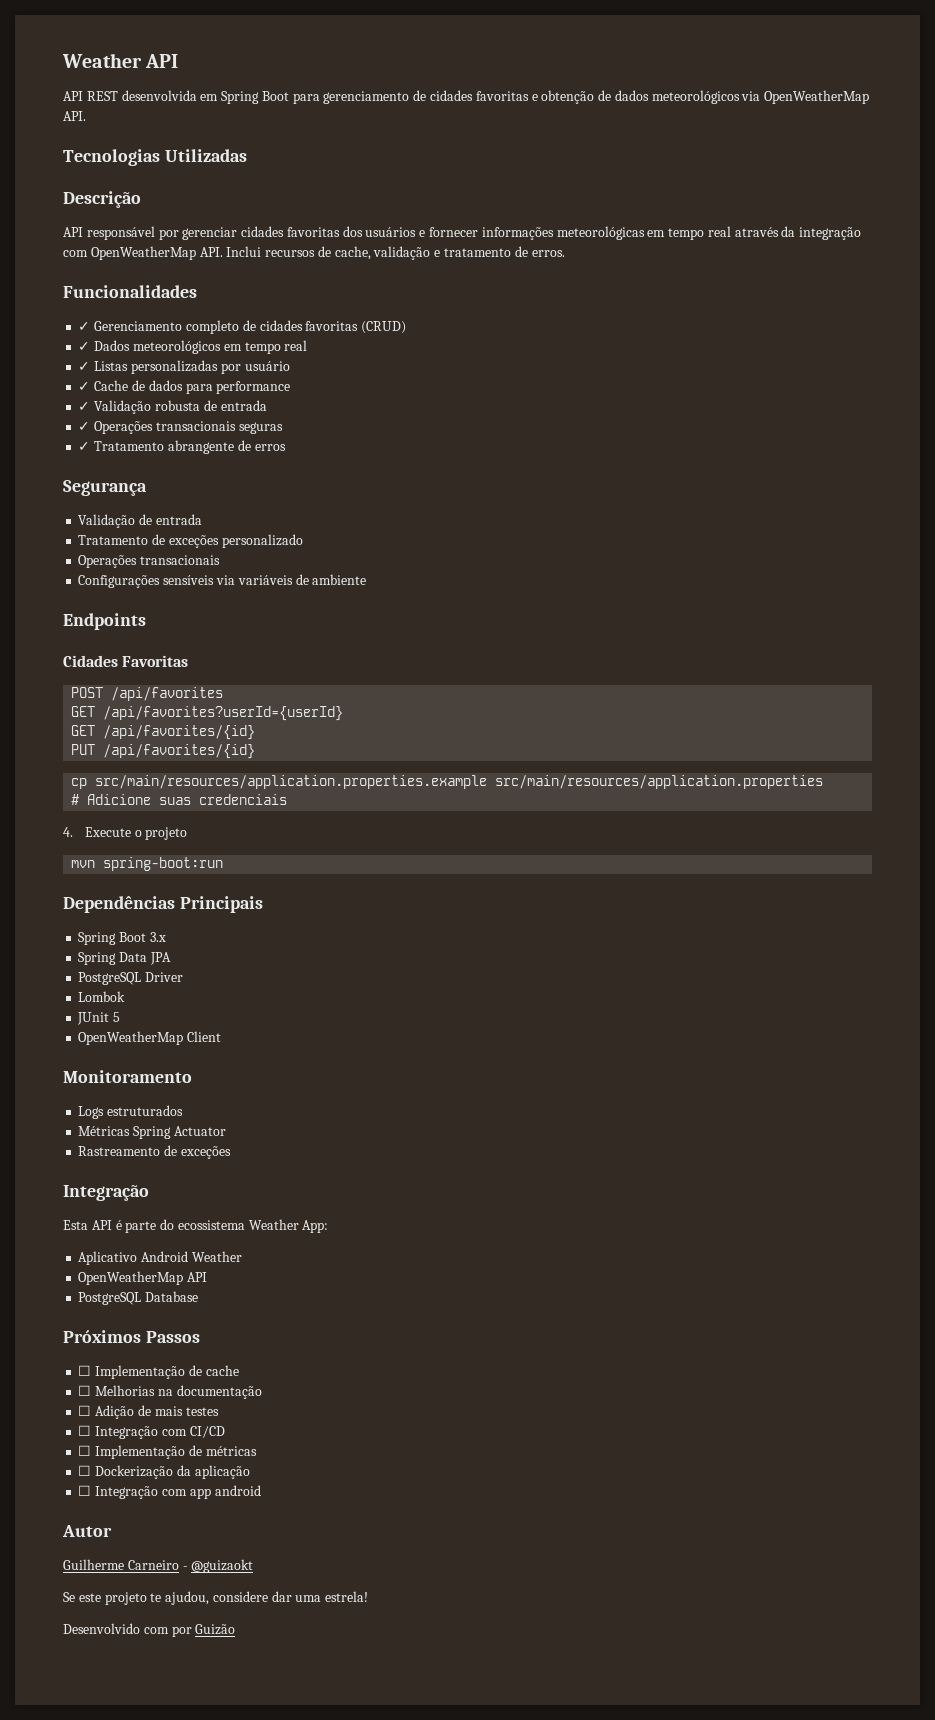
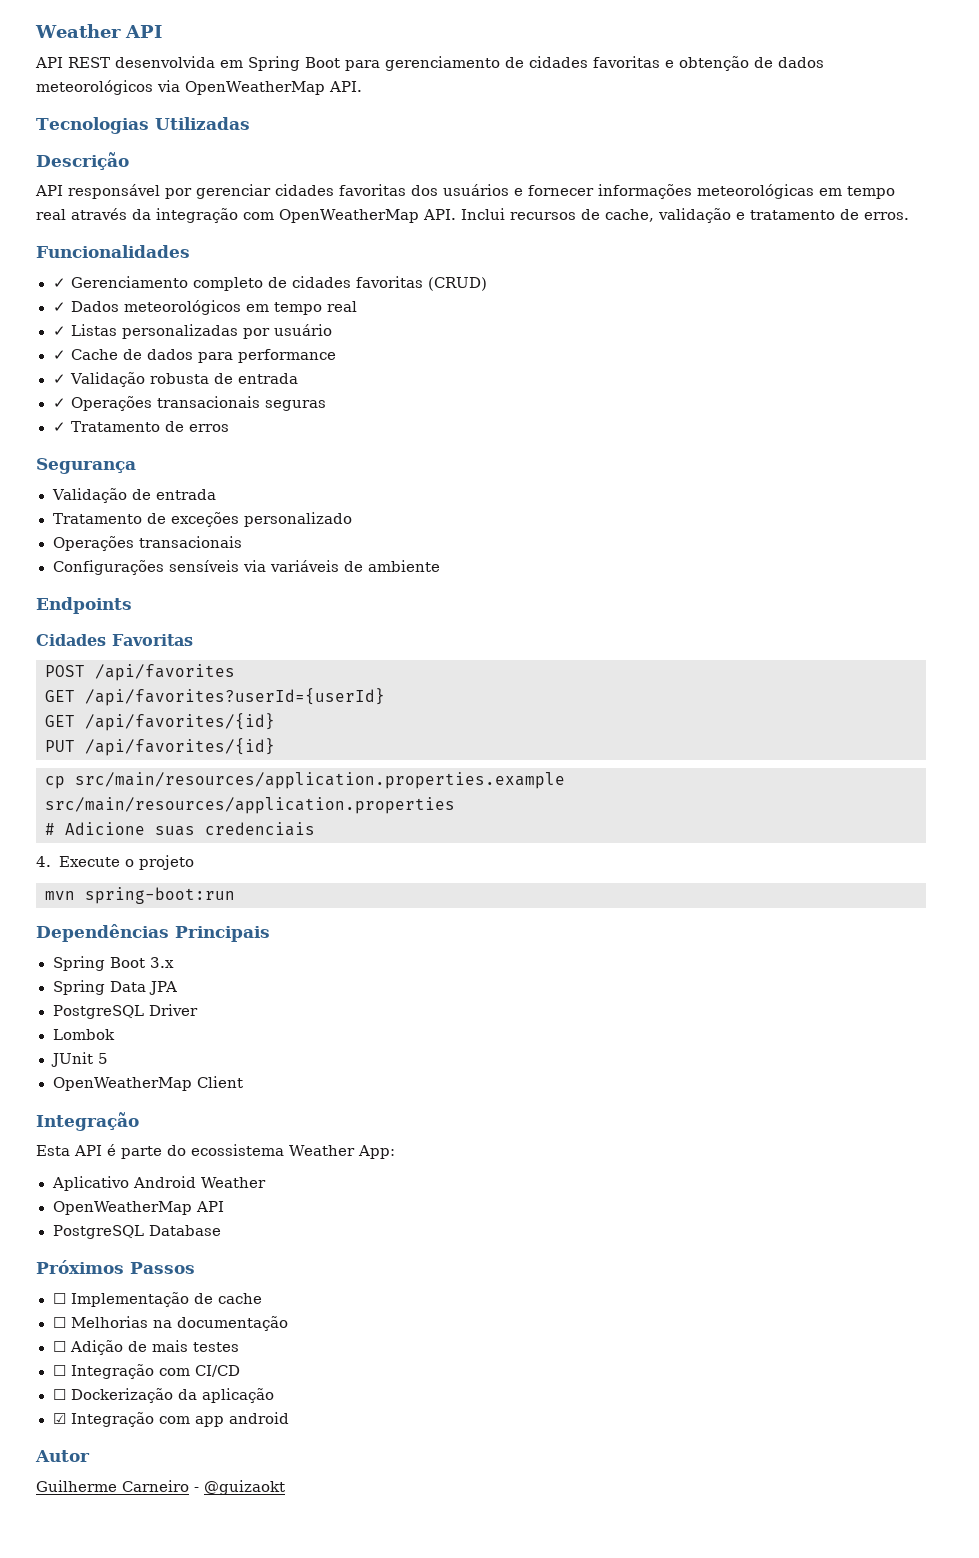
[167,440,234,454] abrangente -> (160, 426) none
[63,1070,192,1083] [78,1105,184,1119] [78,1126,226,1139] [78,1145,231,1159] // Monitoramento // Logs estruturados // Métricas Spring Actuator // Rastreamento de exceções -> (244, 1082) none
[78,1445,257,1459] // ☐ Implementação de métricas -> (240, 1371) none
[78,1485,92,1496] ☐ -> [52,1413,66,1424] ☑
[63,1591,369,1605] [63,1623,236,1637] // Se este projeto te ajudou, considere dar uma estrela! // Desenvolvido com por Guizão -> (285, 1487) none

